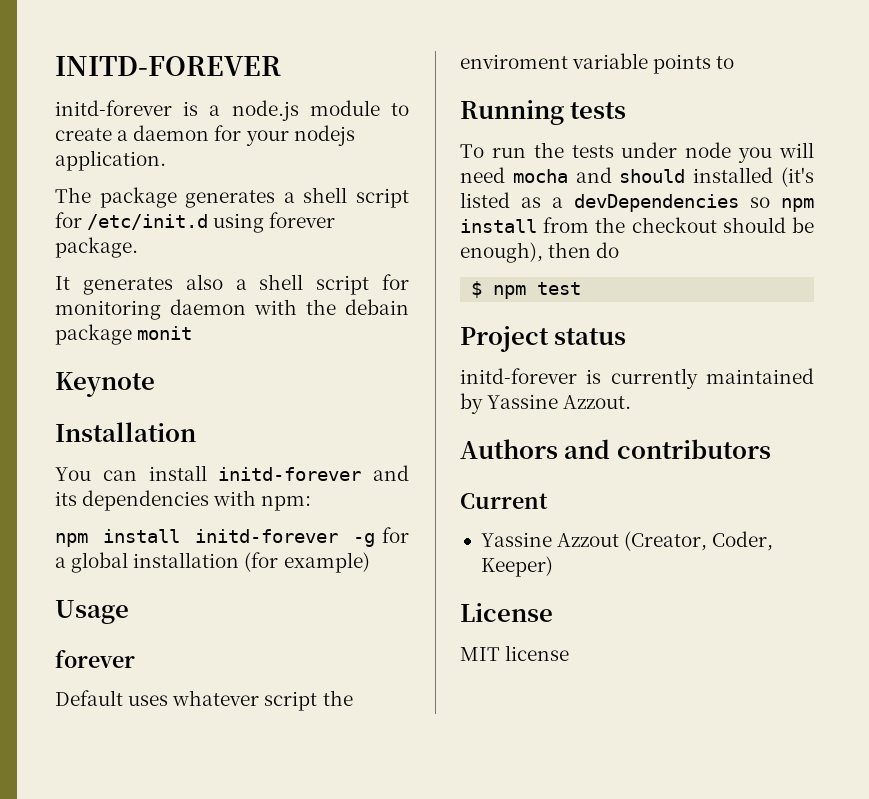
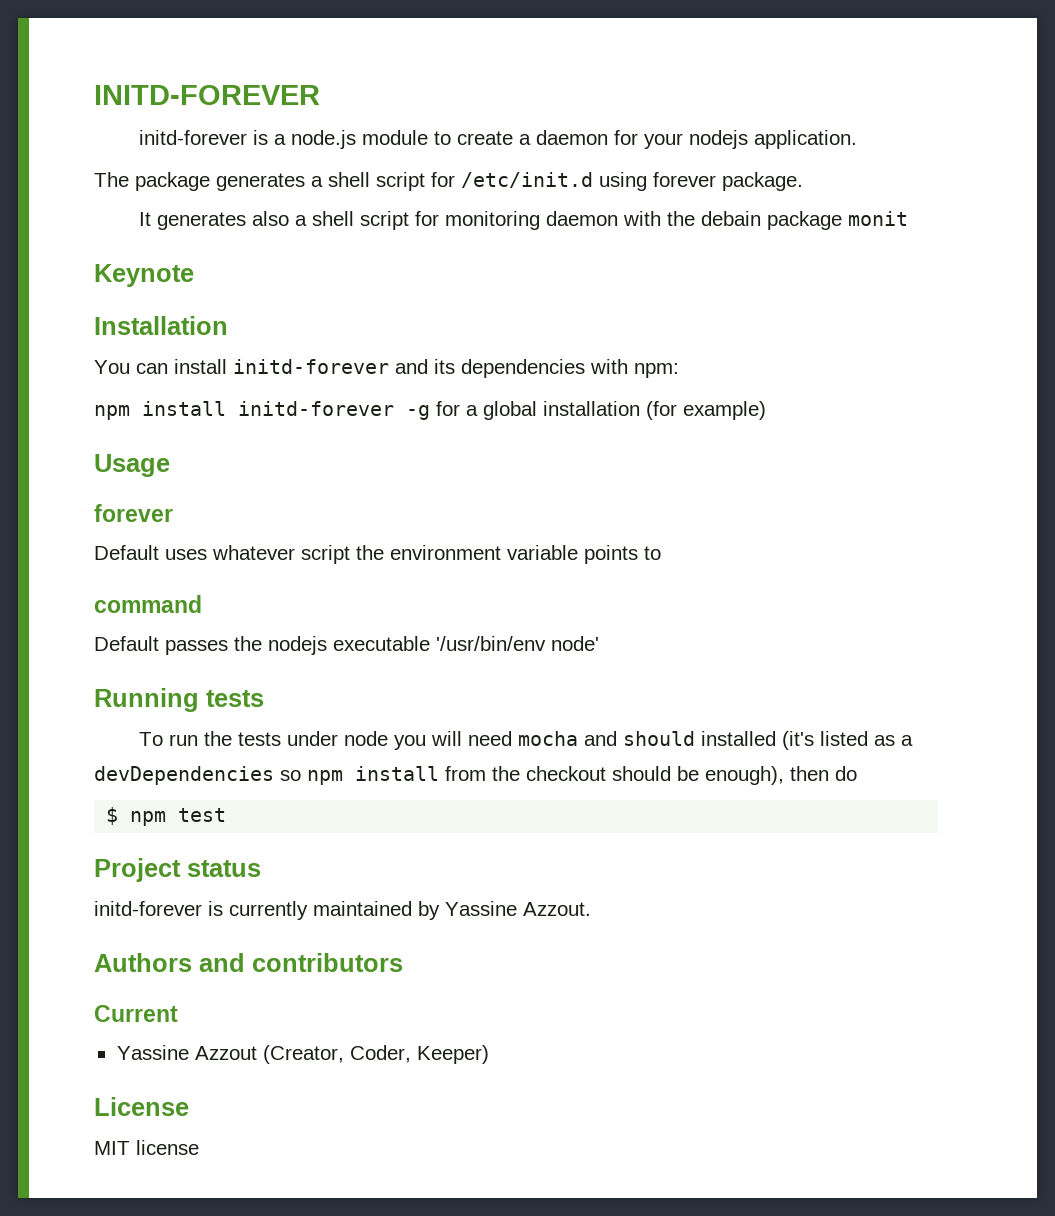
[460,54,568,69] enviroment -> [390,545,501,560] environment
(735, 62) none -> [94,595,202,613] [94,636,599,655] // command // Default passes the nodejs executable '/usr/bin/env node'

